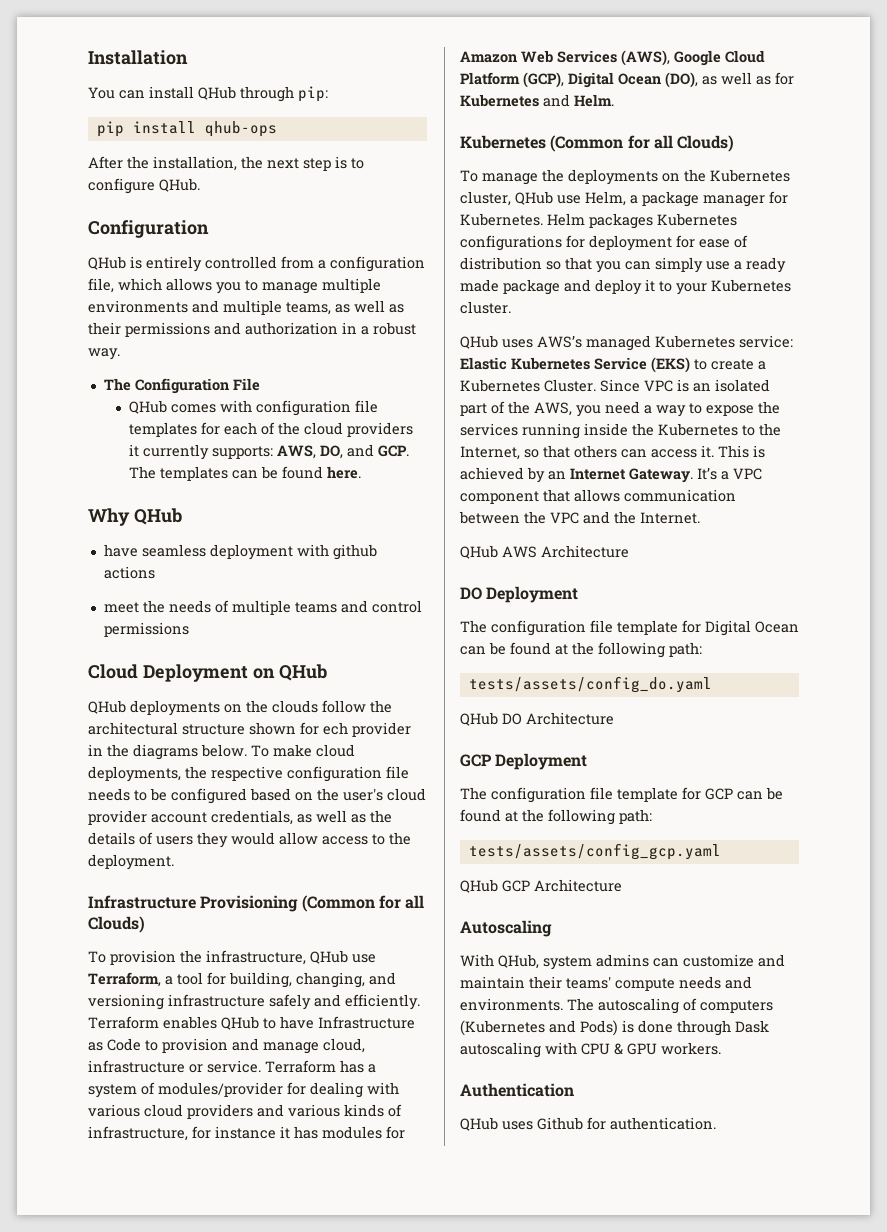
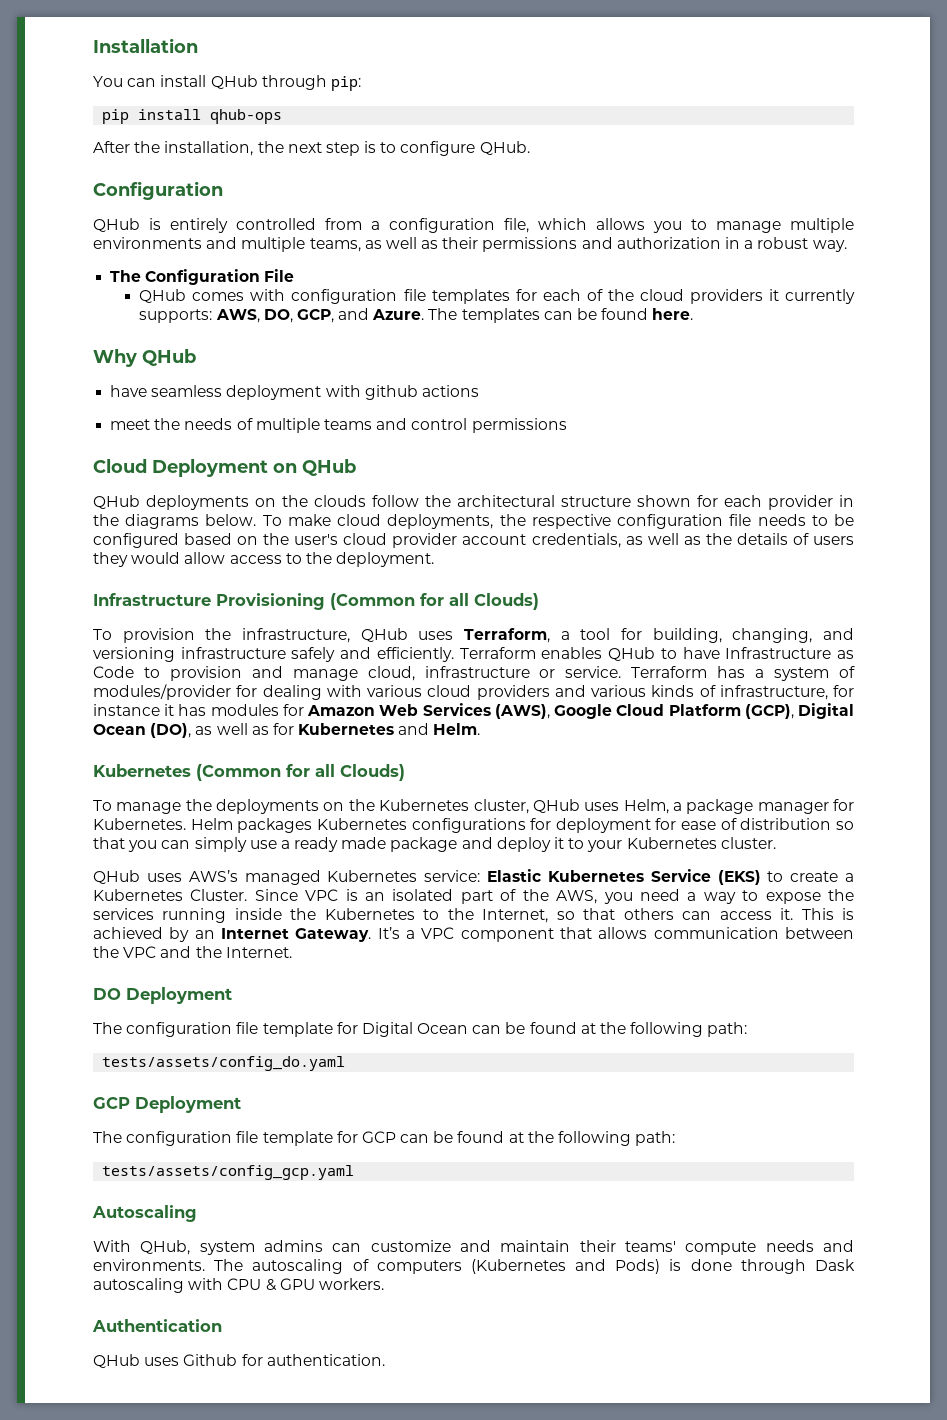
[347,444,410,457] and GCP. -> [296,308,425,323] GCP, and Azure.
[323,722,348,735] ech -> [724,495,762,507] each
[352,954,376,963] use -> [418,631,454,640] uses
[557,195,581,204] use -> [584,802,620,811] uses
[460,545,629,559] // QHub AWS Architecture -> (292, 952) none
[460,712,614,726] // QHub DO Architecture -> (346, 1063) none
[460,879,622,893] // QHub GCP Architecture -> (355, 1172) none

